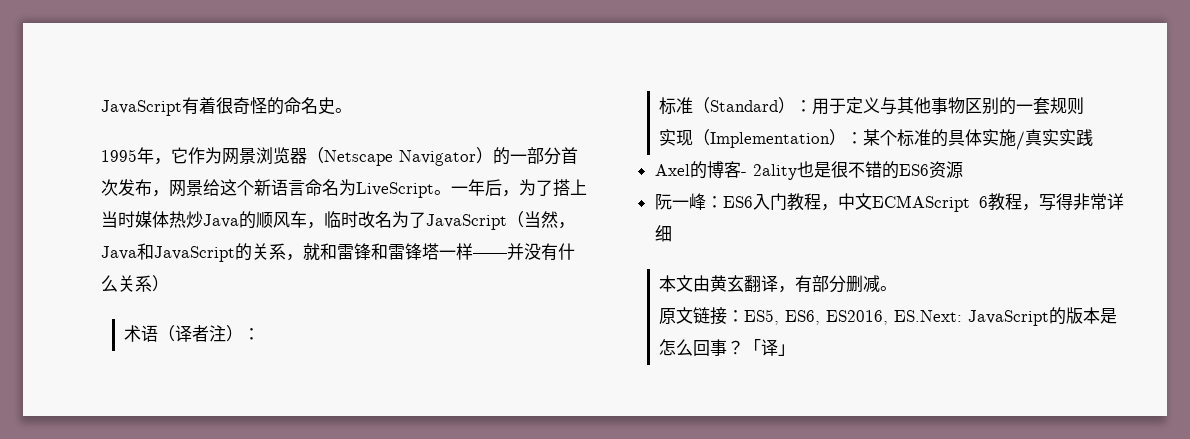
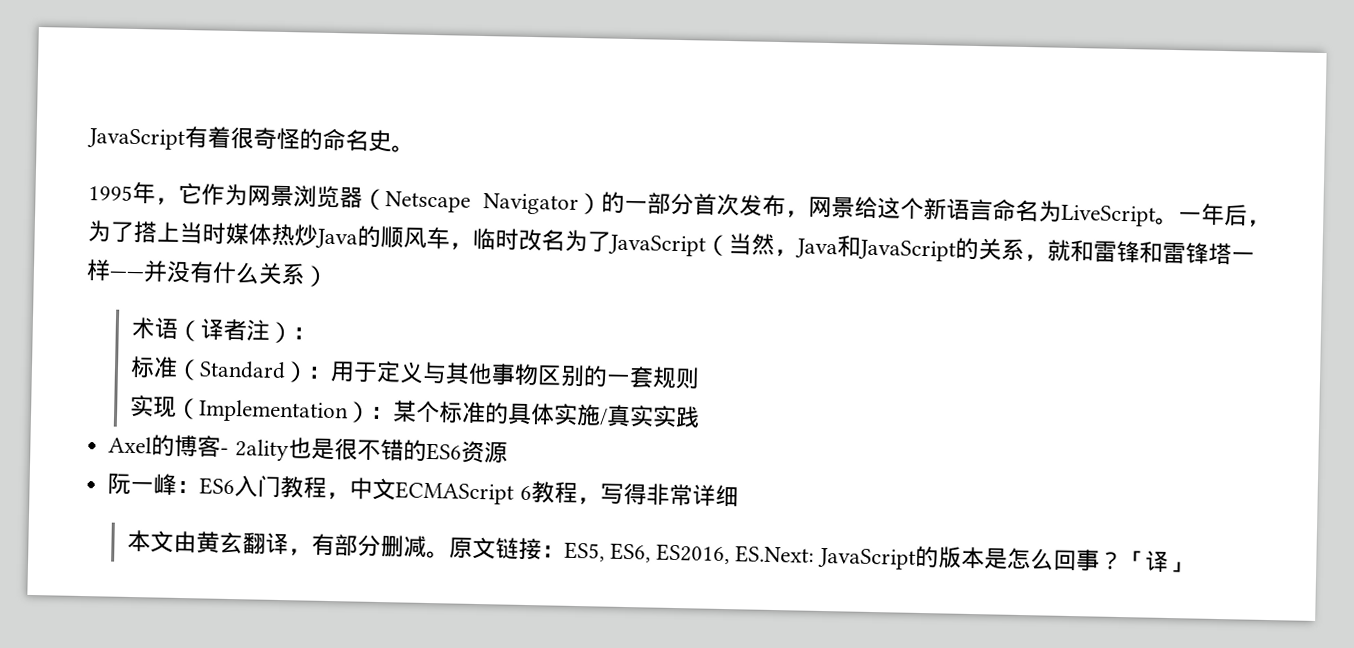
(898, 288) // -> (450, 554) none

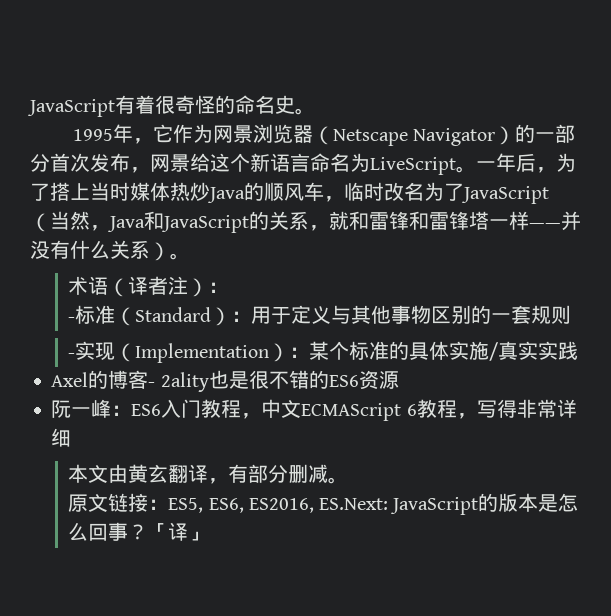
(329, 276) none -> [170,253,190,260] 。
(316, 333) none -> [68,317,76,322] -
(700, 378) none -> [68,353,76,358] -
(450, 554) none -> (349, 480) //

